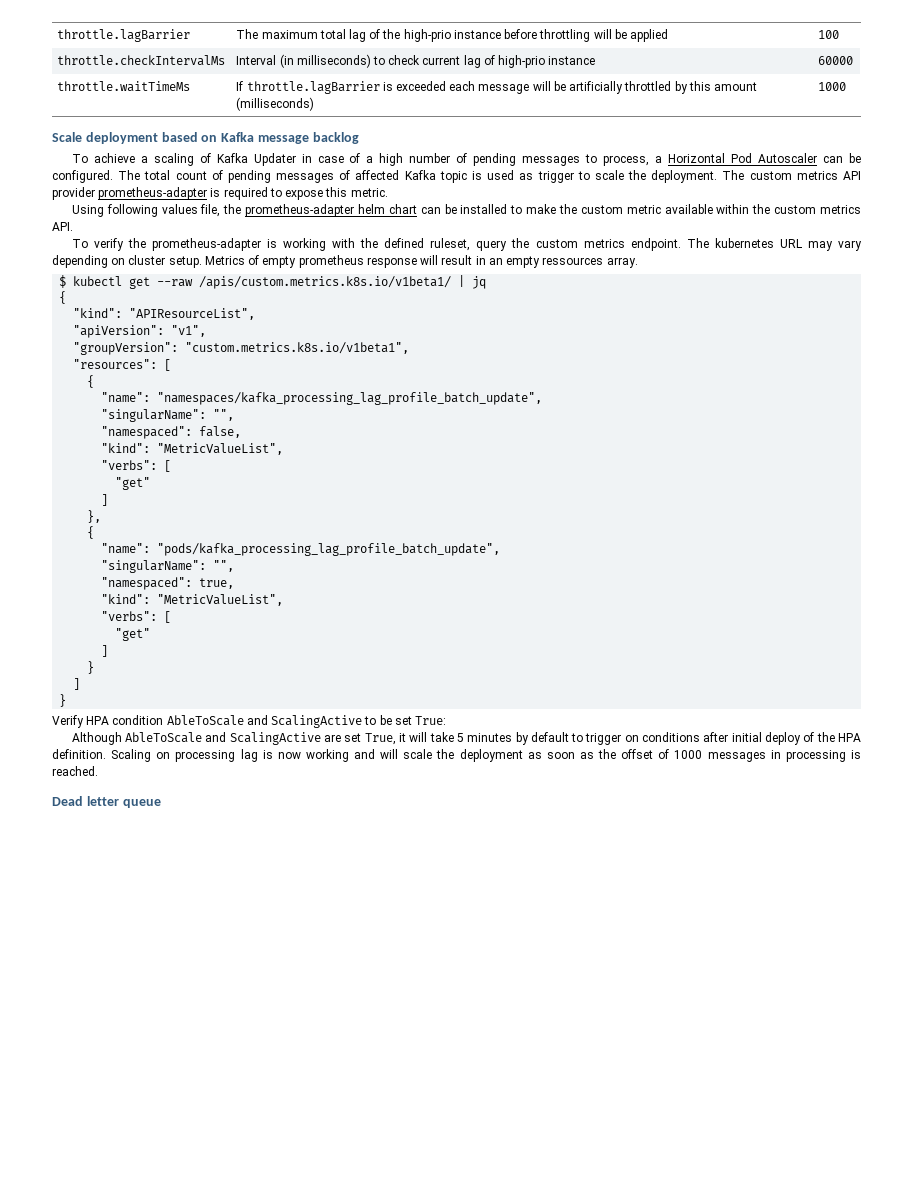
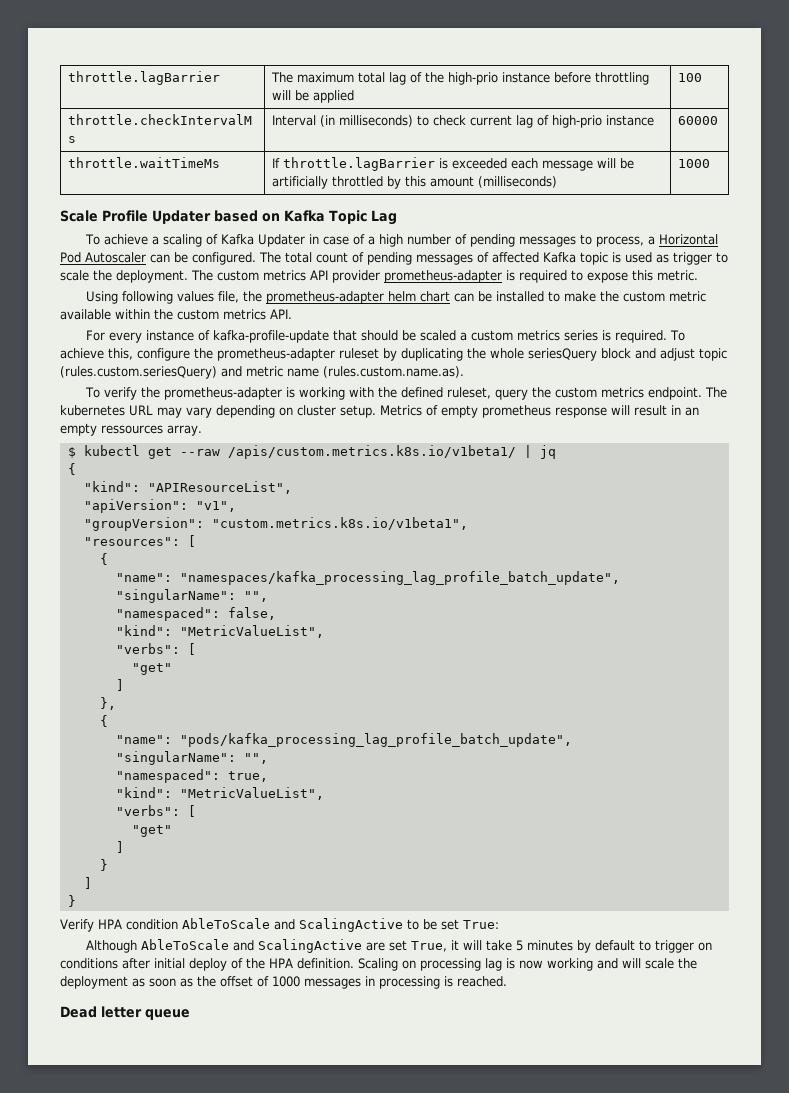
[85,132,158,144] deployment -> [102,210,211,224] Profile Updater
[257,132,359,144] message backlog -> [329,210,397,225] Topic Lag
(73, 226) none -> [86,330,686,343] [60,348,727,361] [60,366,464,379] // For every instance of kafka-profile-update that should be scaled a custom metrics series is required. To achieve this, configure the prometheus-adapter ruleset by duplicating the whole seriesQuery block and adjust topic (rules.custom.seriesQuery) and metric name (rules.custom.name.as).

